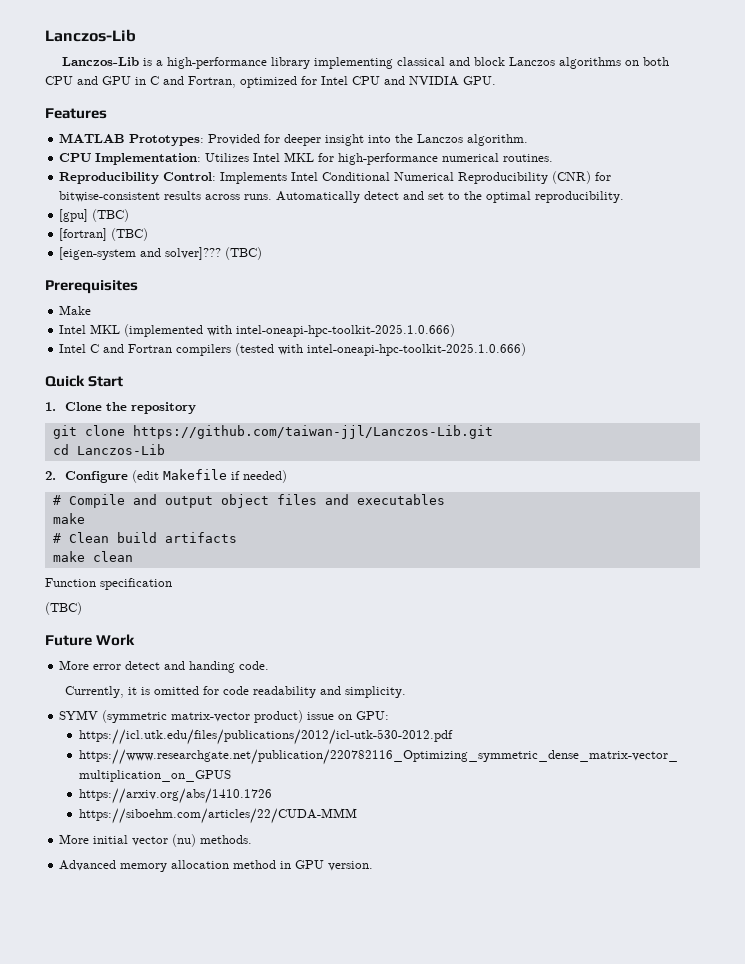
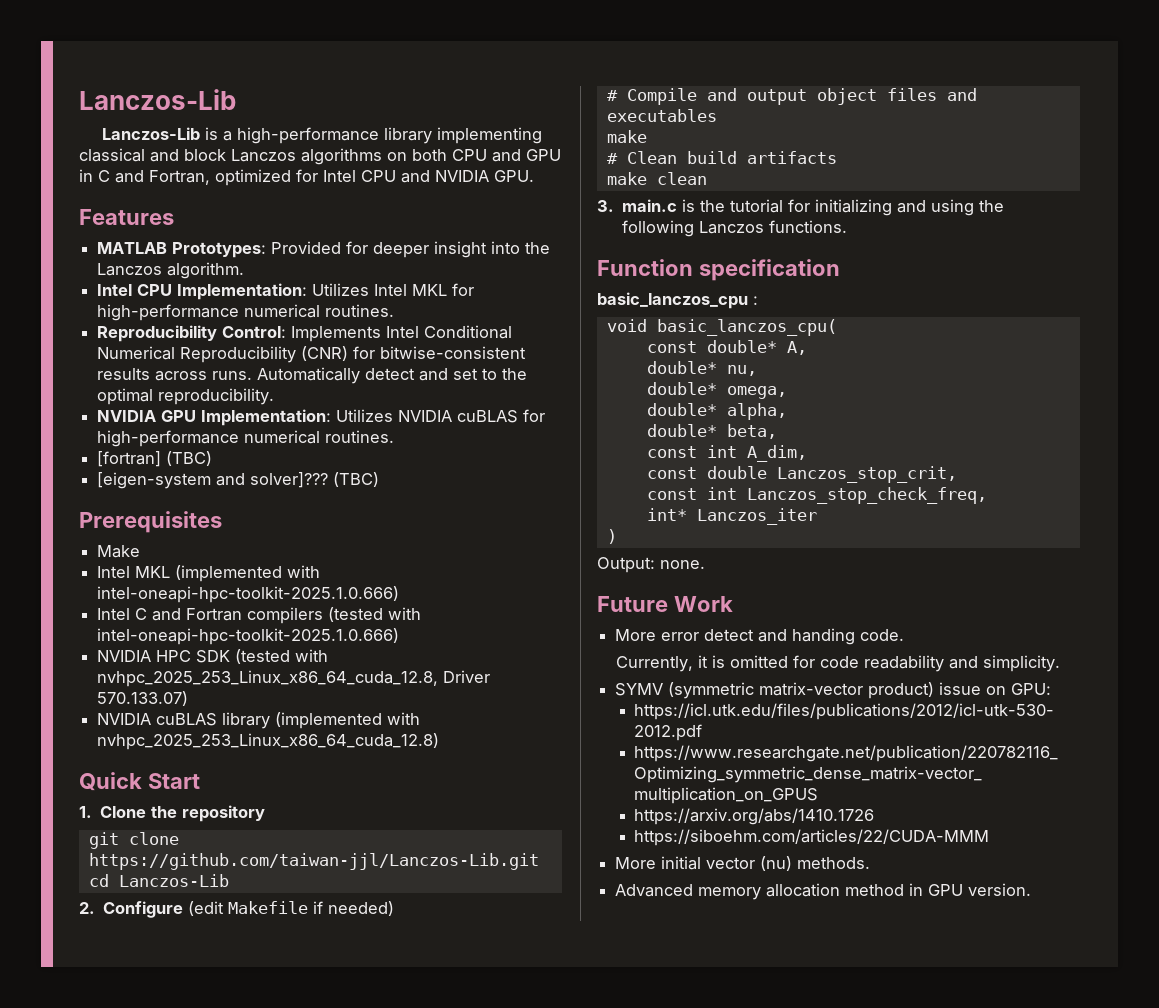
(529, 140) none -> [97,284,133,296] Intel
[59,209,130,222] [gpu] (TBC) -> [97,409,546,426] [97,430,395,447] NVIDIA GPU Implementation: Utilizes NVIDIA cuBLAS for high-performance numerical routines.
(527, 349) none -> [97,649,329,664] [97,670,491,687] [97,691,189,706] [97,712,421,729] [97,733,440,750] // NVIDIA HPC SDK (tested with nvhpc_2025_253_Linux_x86_64_cuda_12.8, Driver 570.133.07) // NVIDIA cuBLAS library (implemented with nvhpc_2025_253_Linux_x86_64_cuda_12.8)
[45,578,172,590] [45,602,82,615] Function specification // (TBC) -> [597,199,1005,216] [622,220,848,237] [597,259,840,281] [597,292,758,309] [606,319,837,336] [646,340,807,355] [646,361,757,376] [646,382,787,399] [646,403,787,420] [646,424,777,439] [646,445,807,462] [646,466,957,483] [646,487,987,504] [646,508,817,525] [606,529,617,544] [597,557,705,573] 3. main.c is the tutorial for initializing and using the following Lanczos functions. // Function specification // basic_lanczos_cpu : // void basic_lanczos_cpu( // const double* A, // double* nu, // double* omega, // double* alpha, // double* beta, // const int A_dim, // const double Lanczos_stop_crit, // const int Lanczos_stop_check_freq, // int* Lanczos_iter // ) // Output: none.

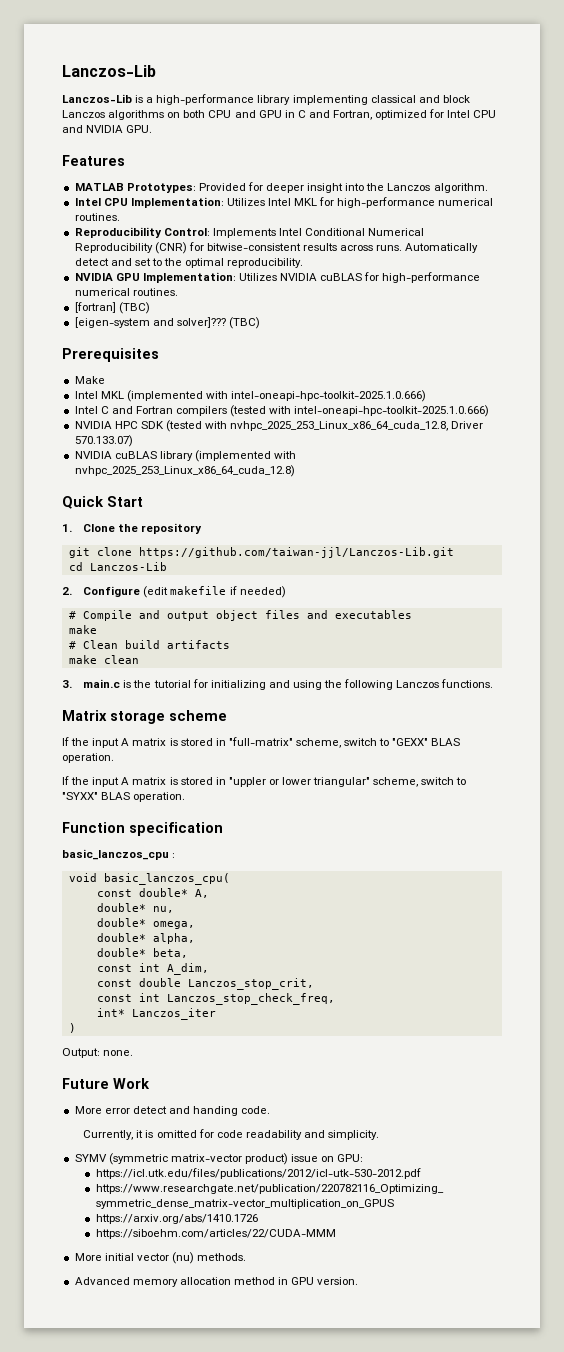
[228,901,309,914] Makefile -> [170,586,227,595] makefile
(848, 226) none -> [62,710,227,724] [62,737,461,748] [62,753,114,763] [62,776,467,787] [62,792,186,802] // Matrix storage scheme // If the input A matrix is stored in "full-matrix" scheme, switch to "GEXX" BLAS operation. // If the input A matrix is stored in "uppler or lower triangular" scheme, switch to "SYXX" BLAS operation.

